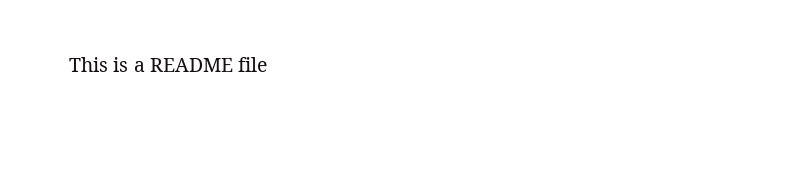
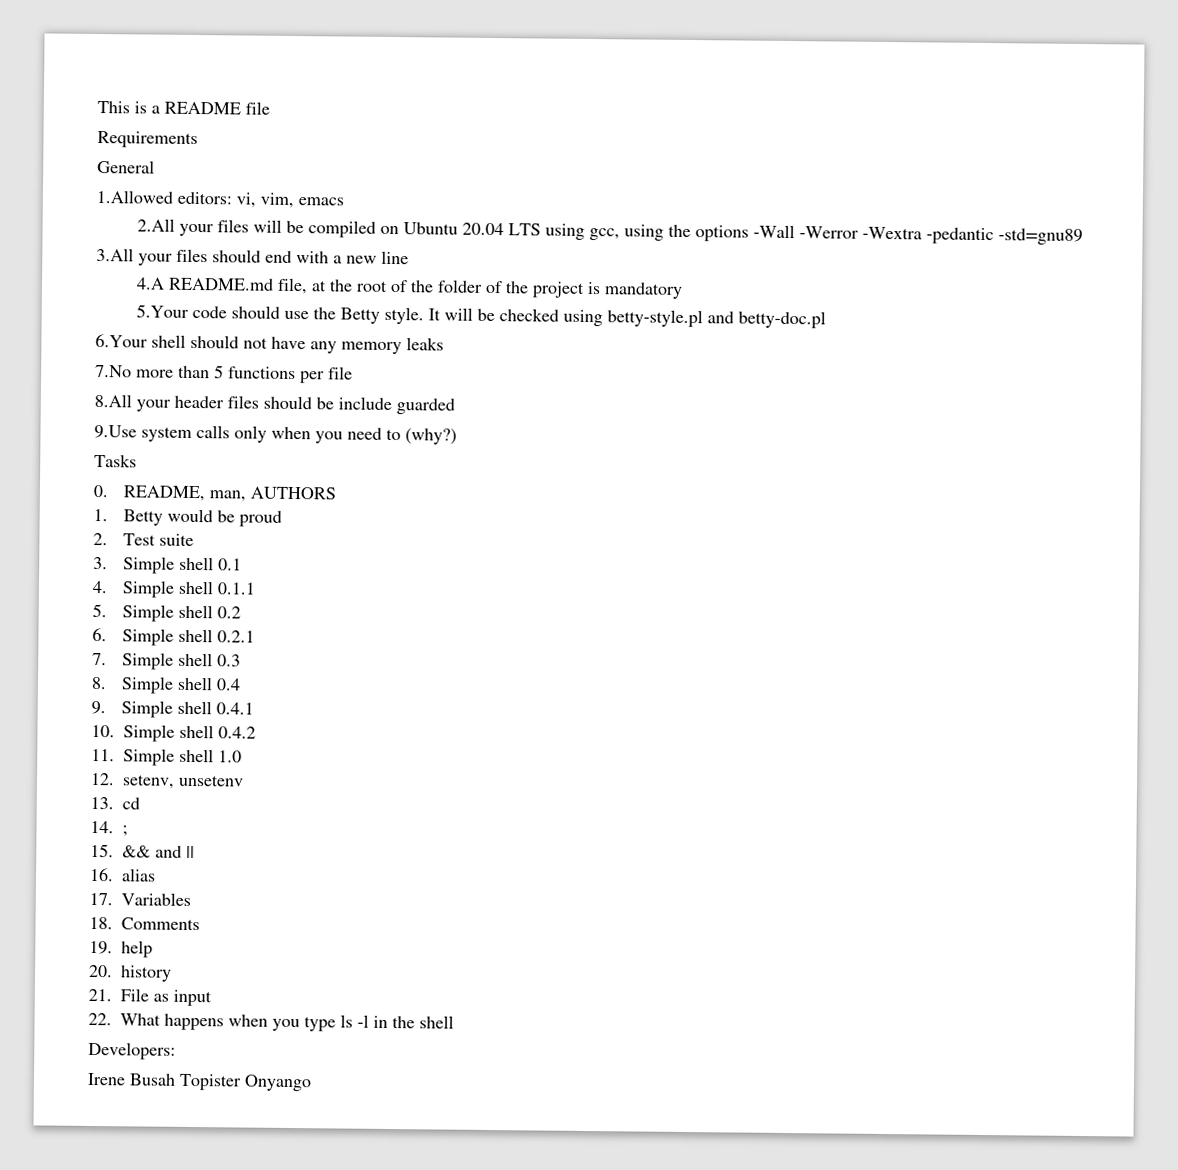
(268, 64) none -> [97,131,198,149] [97,160,155,174] [96,189,344,208] [136,218,1083,245] [96,247,409,266] [135,277,683,299] [135,304,826,329] [95,333,444,355] [95,364,353,384] [94,393,455,415] [94,424,457,445] [94,453,137,468] [93,484,337,502] [93,508,283,527] [93,532,195,547] [93,556,243,574] [92,580,257,598] [92,603,242,622] [92,627,256,646] [92,652,242,670] [91,676,242,694] [91,700,255,718] [91,724,256,742] [91,748,242,766] [90,772,244,789] [90,796,140,810] [90,820,128,837] [90,843,195,859] [89,867,156,882] [89,892,191,906] [89,916,200,931] [89,940,153,958] [89,964,172,982] [88,988,212,1007] [88,1012,454,1032] [88,1041,176,1060] [87,1072,312,1092] // Requirements // General // 1.Allowed editors: vi, vim, emacs // 2.All your files will be compiled on Ubuntu 20.04 LTS using gcc, using the options -Wall -Werror -Wextra -pedantic -std=gnu89 // 3.All your files should end with a new line // 4.A README.md file, at the root of the folder of the project is mandatory // 5.Your code should use the Betty style. It will be checked using betty-style.pl and betty-doc.pl // 6.Your shell should not have any memory leaks // 7.No more than 5 functions per file // 8.All your header files should be include guarded // 9.Use system calls only when you need to (why?) // Tasks // 0. README, man, AUTHORS // 1. Betty would be proud // 2. Test suite // 3. Simple shell 0.1 // 4. Simple shell 0.1.1 // 5. Simple shell 0.2 // 6. Simple shell 0.2.1 // 7. Simple shell 0.3 // 8. Simple shell 0.4 // 9. Simple shell 0.4.1 // 10. Simple shell 0.4.2 // 11. Simple shell 1.0 // 12. setenv, unsetenv // 13. cd // 14. ; // 15. && and || // 16. alias // 17. Variables // 18. Comments // 19. help // 20. history // 21. File as input // 22. What happens when you type ls -l in the shell // Developers: // Irene Busah Topister Onyango

